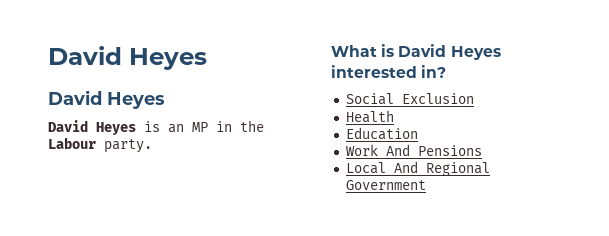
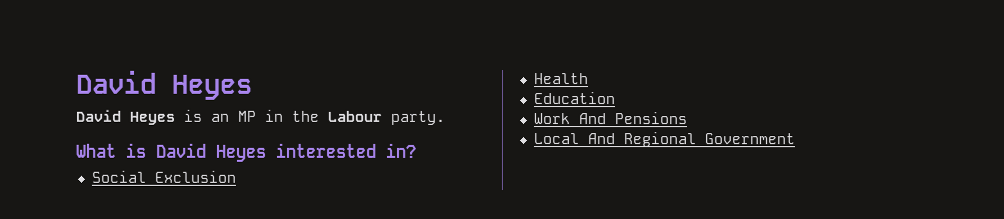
[48,46,207,70] [48,90,165,109] [48,120,136,135] David Heyes // David Heyes // David Heyes -> [76,70,253,100] [75,109,175,125] David Heyes // David Heyes

